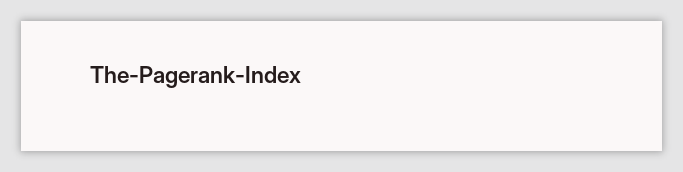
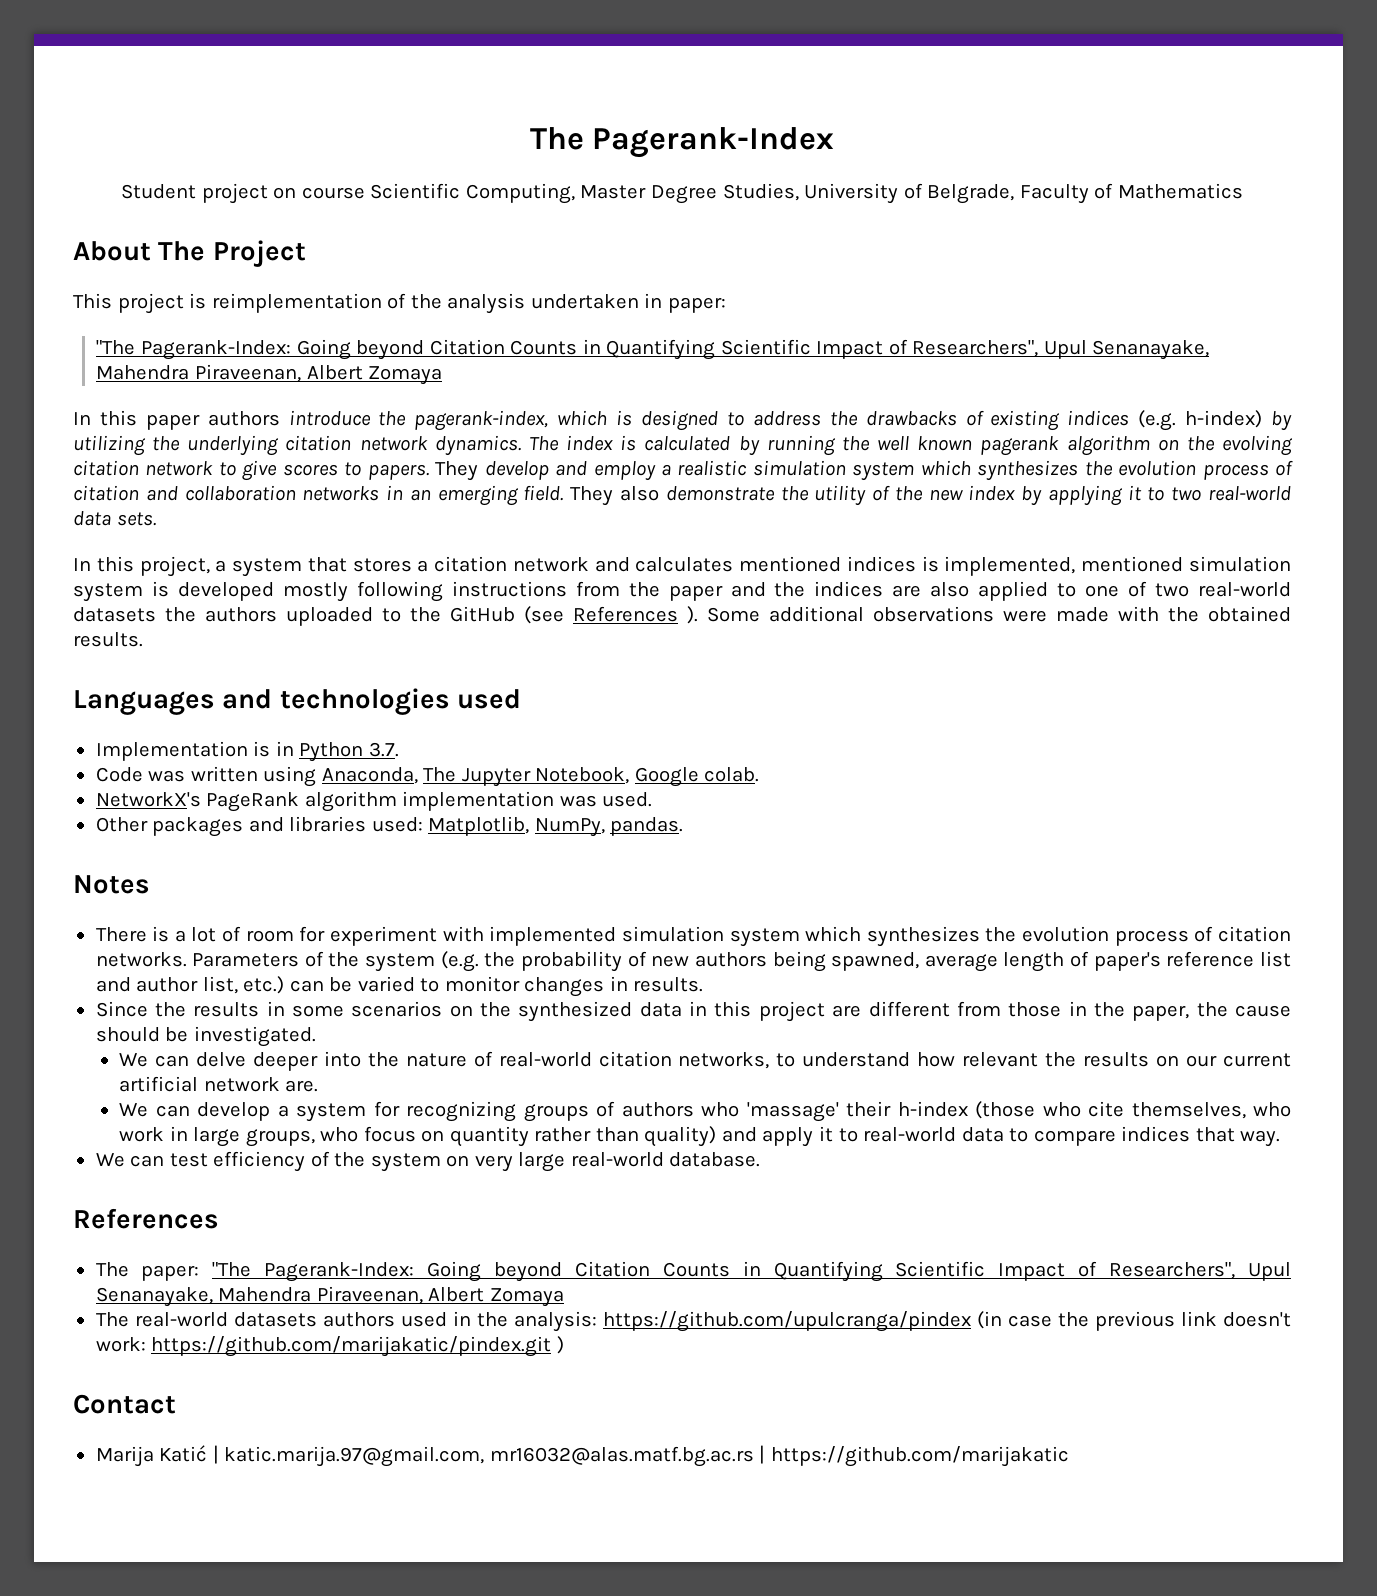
[90,66,301,88] The-Pagerank-Index -> [529,127,835,158] [121,183,1243,204] [73,240,306,267] [73,293,726,314] [96,339,1210,360] [96,364,443,385] [73,410,1293,431] [73,435,1293,456] [73,460,1294,481] [73,485,1291,506] [73,511,156,526] [73,556,1291,577] [73,581,1291,602] [73,606,1291,626] [73,632,143,647] [73,688,522,715] [95,741,399,762] [95,766,760,787] [95,791,653,812] [95,816,684,837] [73,875,150,894] [95,926,1292,947] [95,951,1292,972] [95,976,704,997] [95,1001,1291,1022] [95,1026,316,1047] [119,1051,1292,1071] [119,1076,319,1092] [119,1101,1291,1122] [119,1126,1281,1147] [95,1151,761,1172] [73,1208,219,1229] [95,1261,1292,1282] [95,1286,564,1307] [95,1311,1291,1332] [95,1336,564,1357] [73,1394,176,1414] [95,1445,1069,1467] The Pagerank-Index // Student project on course Scientific Computing, Master Degree Studies, University of Belgrade, Faculty of Mathematics // About The Project // This project is reimplementation of the analysis undertaken in paper: // "The Pagerank-Index: Going beyond Citation Counts in Quantifying Scientific Impact of Researchers", Upul Senanayake, Mahendra Piraveenan, Albert Zomaya // In this paper authors introduce the pagerank-index, which is designed to address the drawbacks of existing indices (e.g. h-index) by utilizing the underlying citation network dynamics. The index is calculated by running the well known pagerank algorithm on the evolving citation network to give scores to papers. They develop and employ a realistic simulation system which synthesizes the evolution process of citation and collaboration networks in an emerging field. They also demonstrate the utility of the new index by applying it to two real-world data sets. // In this project, a system that stores a citation network and calculates mentioned indices is implemented, mentioned simulation system is developed mostly following instructions from the paper and the indices are also applied to one of two real-world datasets the authors uploaded to the GitHub (see References ). Some additional observations were made with the obtained results. // Languages and technologies used // Implementation is in Python 3.7. // Code was written using Anaconda, The Jupyter Notebook, Google colab. // NetworkX's PageRank algorithm implementation was used. // Other packages and libraries used: Matplotlib, NumPy, pandas. // Notes // There is a lot of room for experiment with implemented simulation system which synthesizes the evolution process of citation networks. Parameters of the system (e.g. the probability of new authors being spawned, average length of paper's reference list and author list, etc.) can be varied to monitor changes in results. // Since the results in some scenarios on the synthesized data in this project are different from those in the paper, the cause should be investigated. // We can delve deeper into the nature of real-world citation networks, to understand how relevant the results on our current artificial network are. // We can develop a system for recognizing groups of authors who 'massage' their h-index (those who cite themselves, who work in large groups, who focus on quantity rather than quality) and apply it to real-world data to compare indices that way. // We can test efficiency of the system on very large real-world database. // References // The paper: "The Pagerank-Index: Going beyond Citation Counts in Quantifying Scientific Impact of Researchers", Upul Senanayake, Mahendra Piraveenan, Albert Zomaya // The real-world datasets authors used in the analysis: https://github.com/upulcranga/pindex (in case the previous link doesn't work: https://github.com/marijakatic/pindex.git ) // Contact // Marija Katić | katic.marija.97@gmail.com, mr16032@alas.matf.bg.ac.rs | https://github.com/marijakatic

